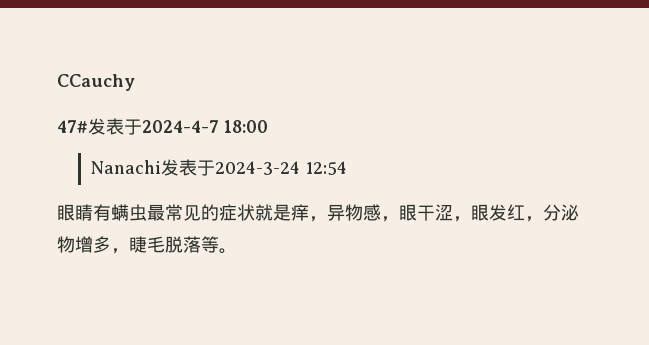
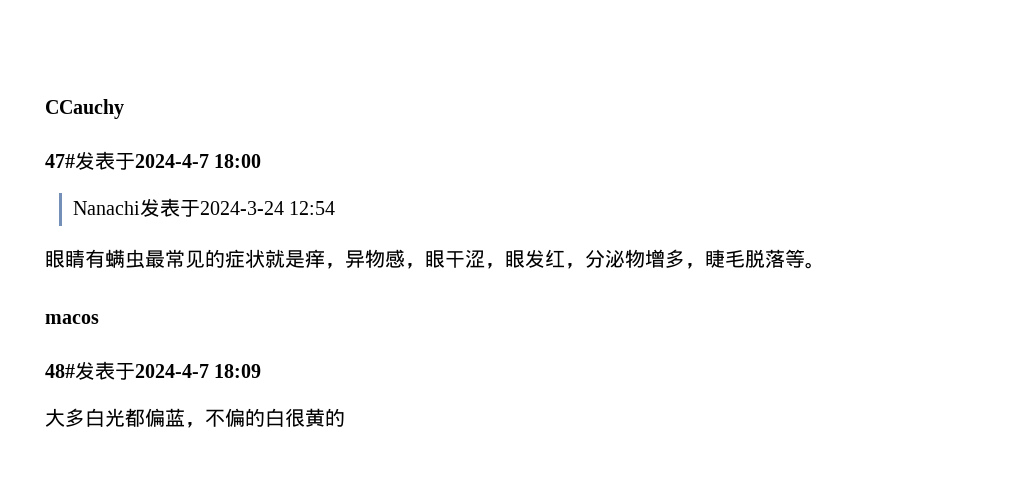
(237, 251) none -> [45,314,99,324] [45,361,262,380] [45,408,345,428] // macos // 48#发表于2024-4-7 18:09 // 大多白光都偏蓝，不偏的白很黄的

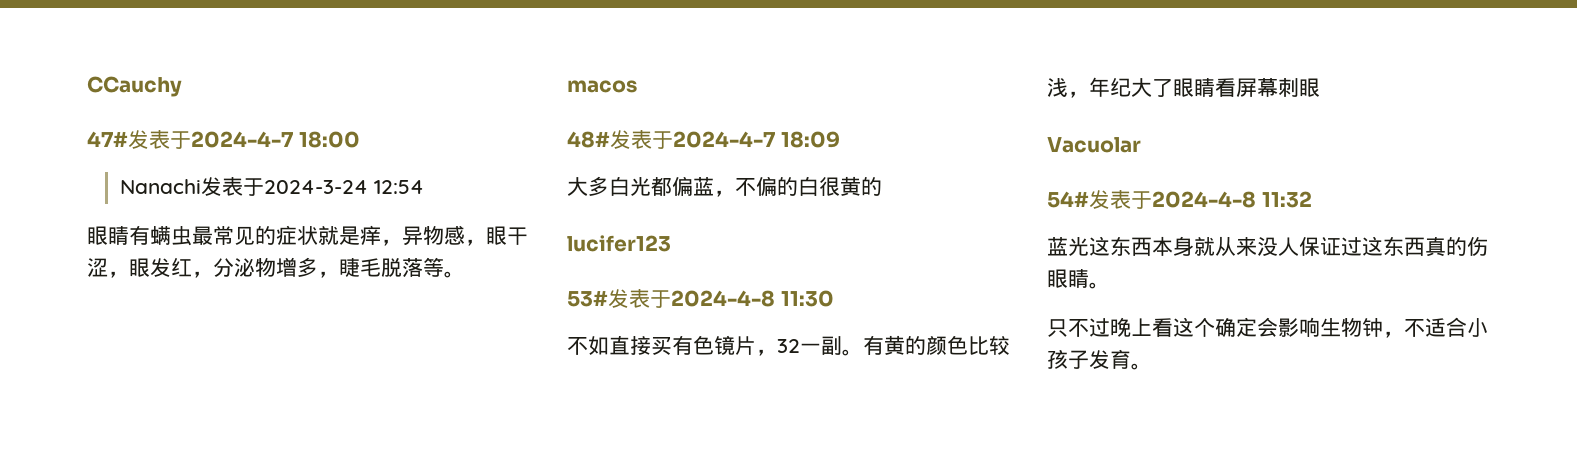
(345, 417) none -> [567,235,671,252] [567,289,834,308] [567,335,1010,356] [1047,77,1320,98] [1047,137,1141,153] [1047,190,1312,209] [1047,236,1488,257] [1047,269,1110,289] [1047,317,1488,338] [1047,349,1152,370] // lucifer123 // 53#发表于2024-4-8 11:30 // 不如直接买有色镜片，32一副。有黄的颜色比较浅，年纪大了眼睛看屏幕刺眼 // Vacuolar // 54#发表于2024-4-8 11:32 // 蓝光这东西本身就从来没人保证过这东西真的伤眼睛。 // 只不过晚上看这个确定会影响生物钟，不适合小孩子发育。

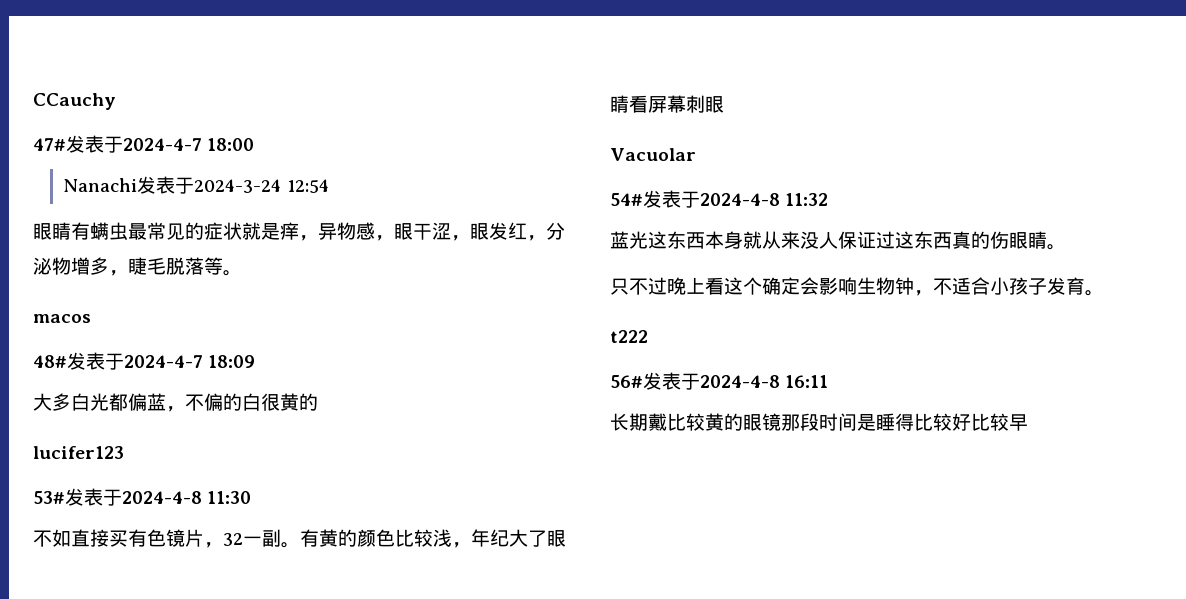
(1152, 366) none -> [610,330,648,343] [610,372,829,390] [610,413,1028,431] // t222 // 56#发表于2024-4-8 16:11 // 长期戴比较黄的眼镜那段时间是睡得比较好比较早

